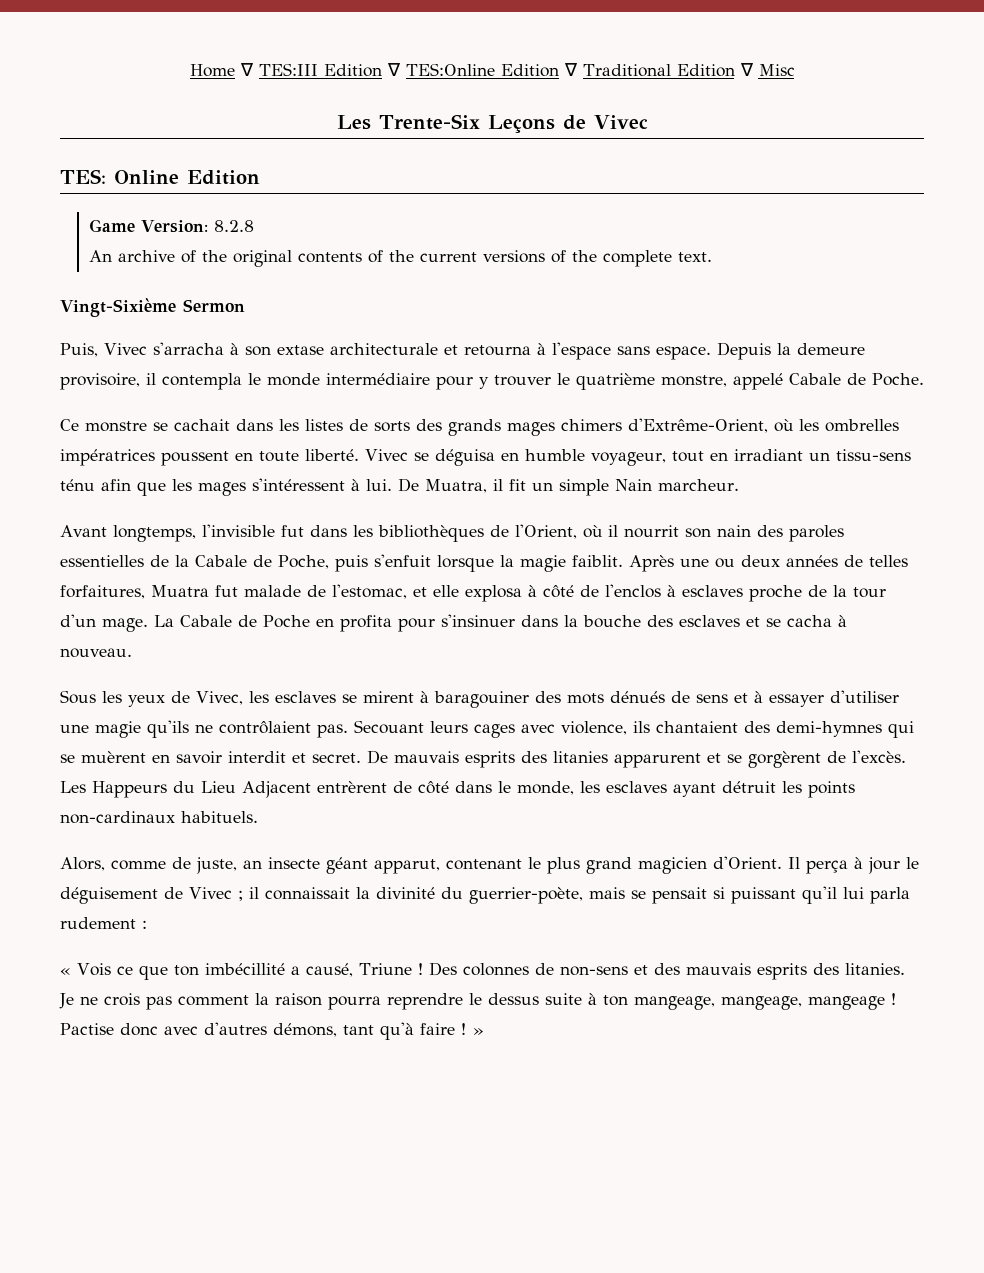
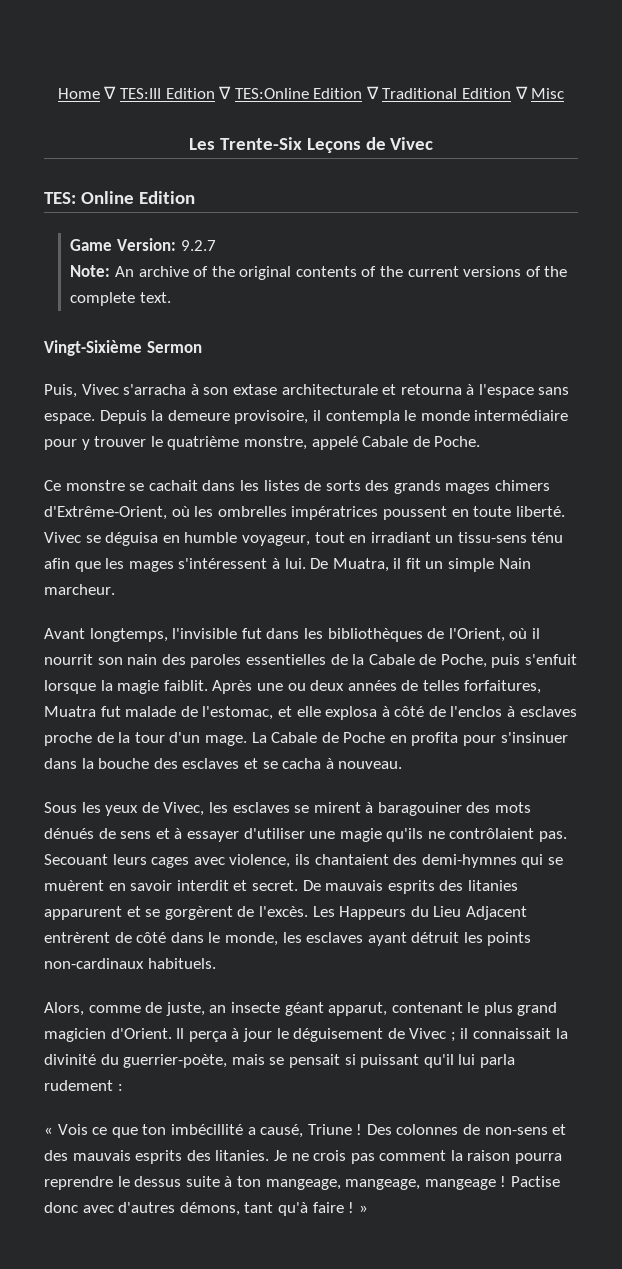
[214,220,255,232] 8.2.8 // -> [180,240,216,251] [70,265,111,277] 9.2.7 // Note:

